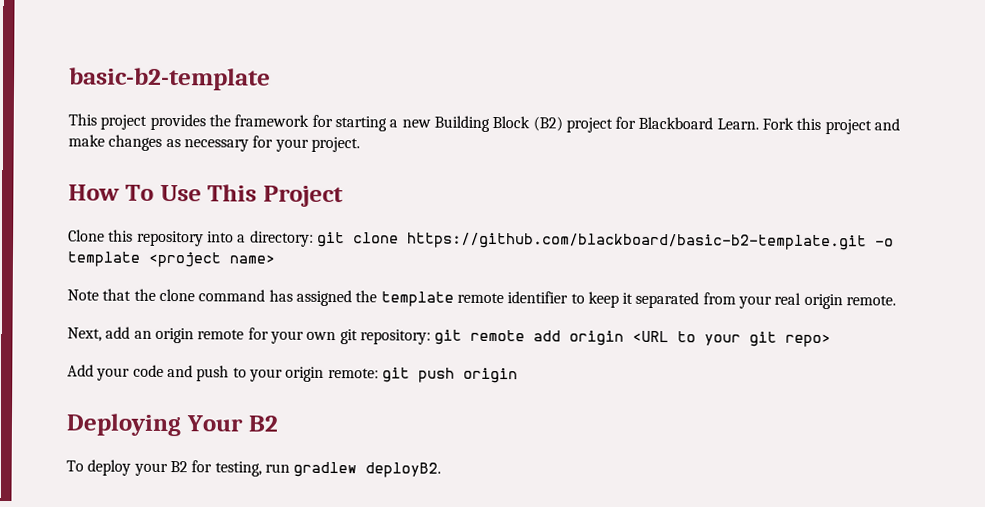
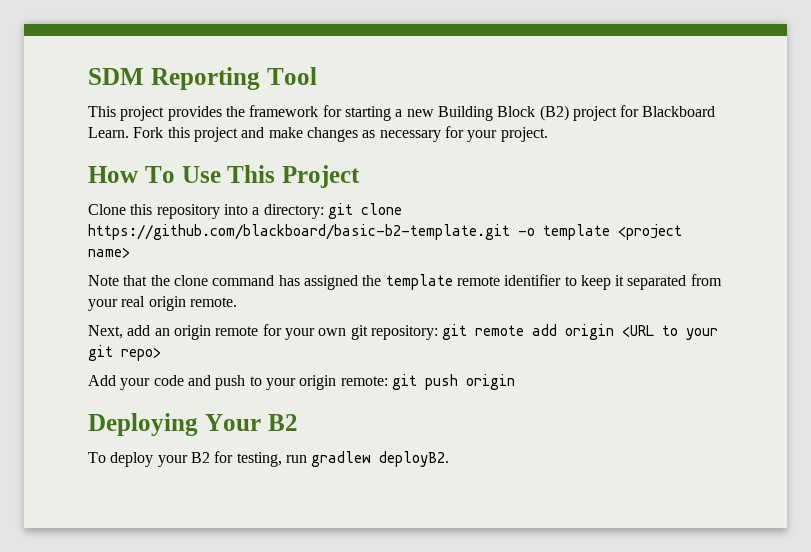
[68,67,271,91] basic-b2-template -> [88,67,317,90] SDM Reporting Tool

